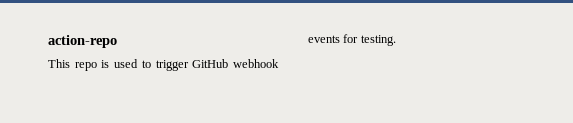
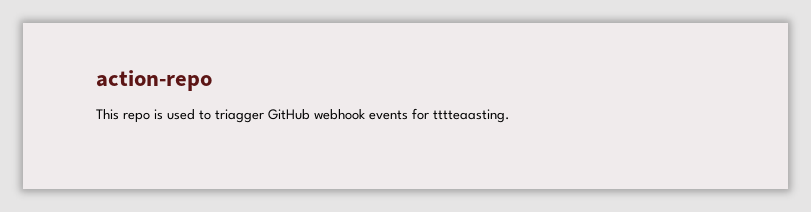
[155,60,189,71] trigger -> [215,109,264,123] triagger
[360,35,396,46] testing. -> [433,109,510,123] tttteaasting.

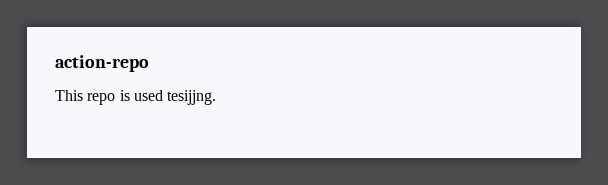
[199,108,510,123] to triagger GitHub webhook events for tttteaasting. -> [167,90,217,105] tesijjng.

